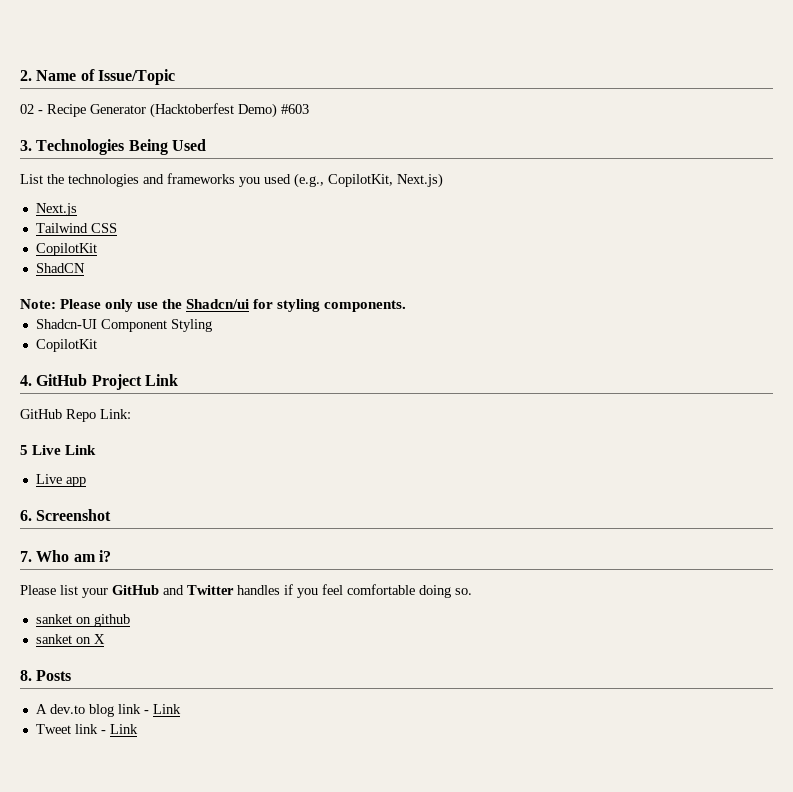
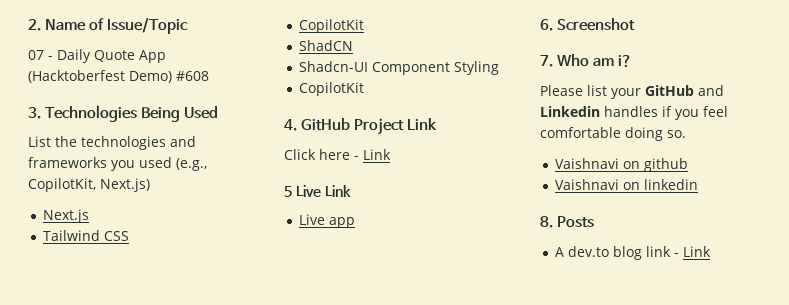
[20,104,146,117] 02 - Recipe Generator -> [28,49,166,63] 07 - Daily Quote App
[281,104,309,114] #603 -> [176,71,209,81] #608
[20,299,407,312] // Note: Please only use the Shadcn/ui for styling components. -> (353, 45) none
[20,409,131,422] GitHub Repo Link: -> [284,149,391,160] Click here - Link
[187,585,234,595] Twitter -> [540,106,600,117] Linkedin
[35,614,72,624] sanket -> [554,158,619,169] Vaishnavi
[35,634,105,644] sanket on X -> [554,179,698,190] Vaishnavi on linkedin
[35,724,138,734] // Tweet link - Link -> (711, 251) none

